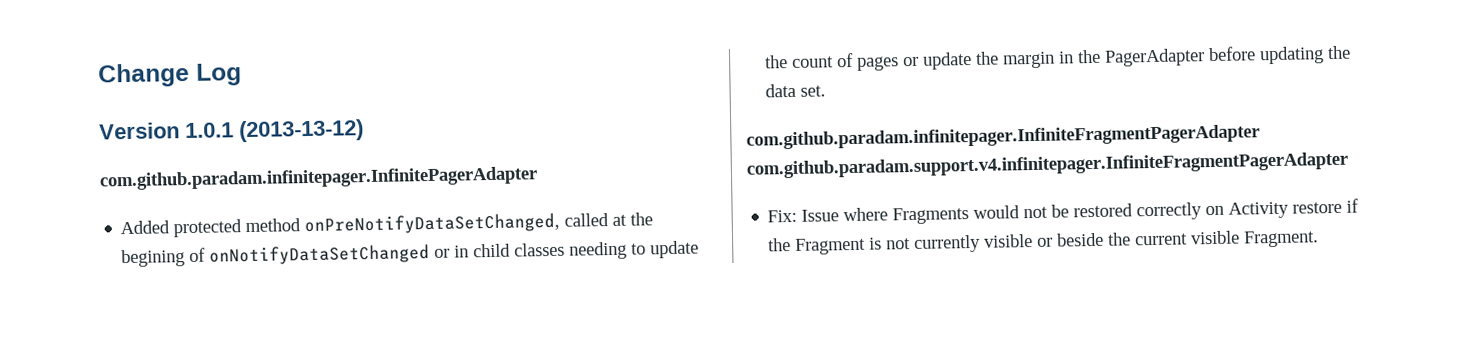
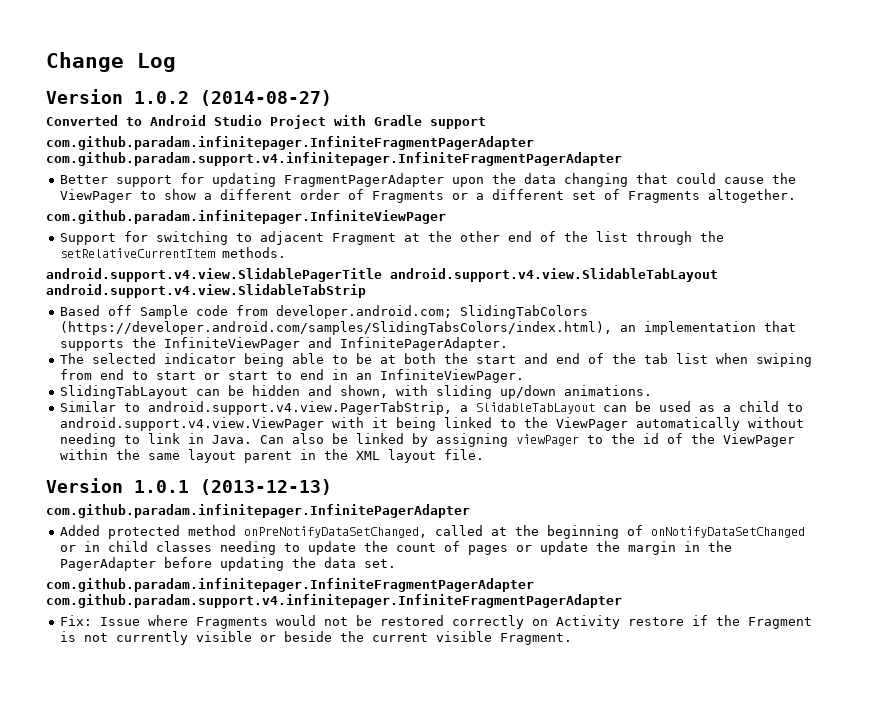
(242, 74) none -> [46,89,332,106] [46,115,486,129] [46,136,534,150] [46,152,622,166] [60,173,797,187] [60,189,797,203] [46,210,446,224] [60,231,725,245] [60,247,287,258] [46,268,718,282] [46,284,366,298] [60,305,589,319] [60,321,797,335] [60,337,509,351] [60,353,813,367] [60,369,525,383] [60,385,653,399] [60,401,804,415] [60,417,805,431] [60,433,796,447] [60,449,485,463] // Version 1.0.2 (2014-08-27) // Converted to Android Studio Project with Gradle support // com.github.paradam.infinitepager.InfiniteFragmentPagerAdapter com.github.paradam.support.v4.infinitepager.InfiniteFragmentPagerAdapter // Better support for updating FragmentPagerAdapter upon the data changing that could cause the ViewPager to show a different order of Fragments or a different set of Fragments altogether. // com.github.paradam.infinitepager.InfiniteViewPager // Support for switching to adjacent Fragment at the other end of the list through the setRelativeCurrentItem methods. // android.support.v4.view.SlidablePagerTitle android.support.v4.view.SlidableTabLayout android.support.v4.view.SlidableTabStrip // Based off Sample code from developer.android.com; SlidingTabColors (https://developer.android.com/samples/SlidingTabsColors/index.html), an implementation that supports the InfiniteViewPager and InfinitePagerAdapter. // The selected indicator being able to be at both the start and end of the tab list when swiping from end to start or start to end in an InfiniteViewPager. // SlidingTabLayout can be hidden and shown, with sliding up/down animations. // Similar to android.support.v4.view.PagerTabStrip, a SlidableTabLayout can be used as a child to android.support.v4.view.ViewPager with it being linked to the ViewPager automatically without needing to link in Java. Can also be linked by assigning viewPager to the id of the ViewPager within the same layout parent in the XML layout file.
[239,119,364,143] (2013-13-12) -> [200,479,332,495] (2013-12-13)
[121,249,186,268] begining -> [547,525,620,539] beginning

